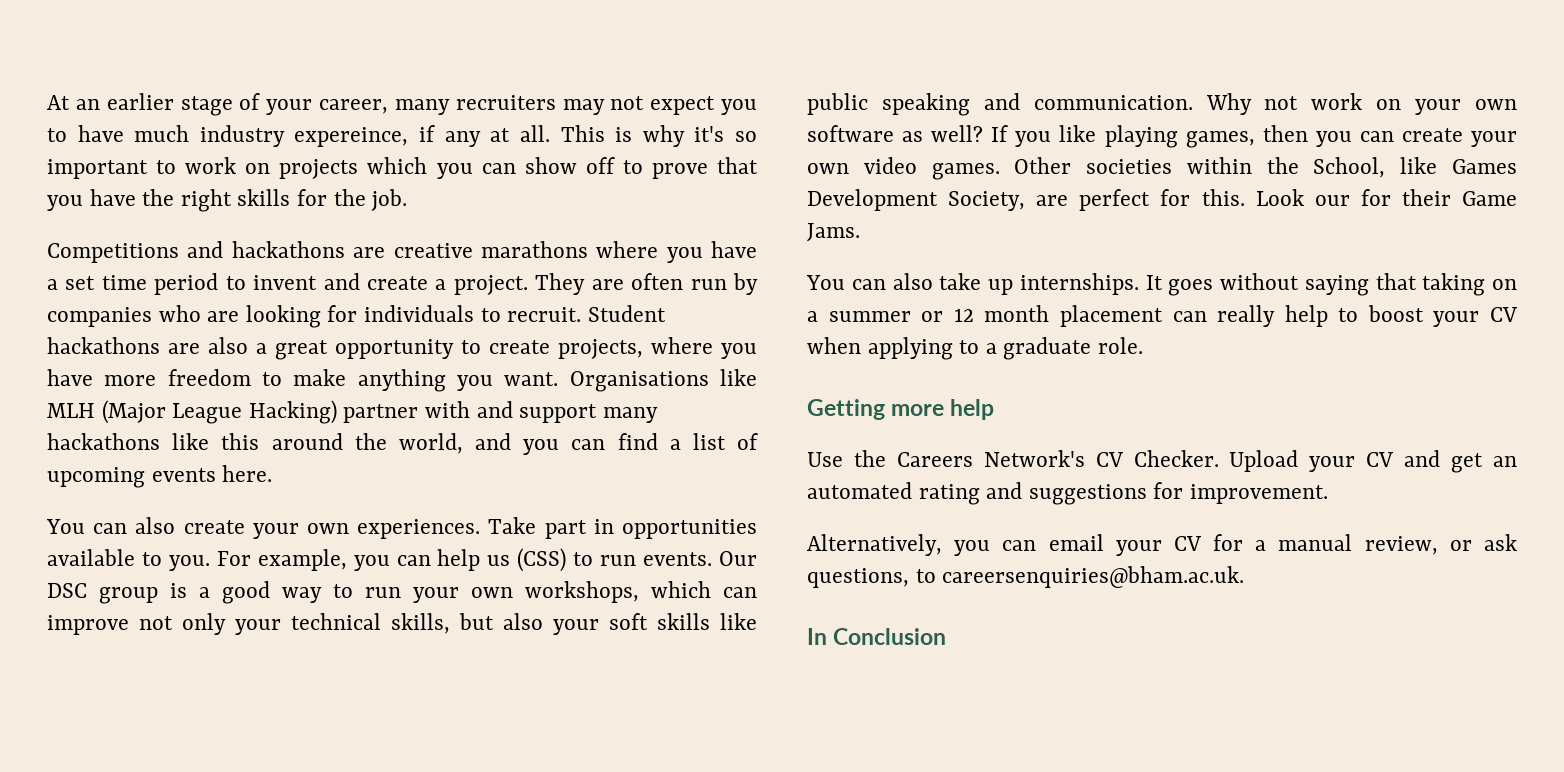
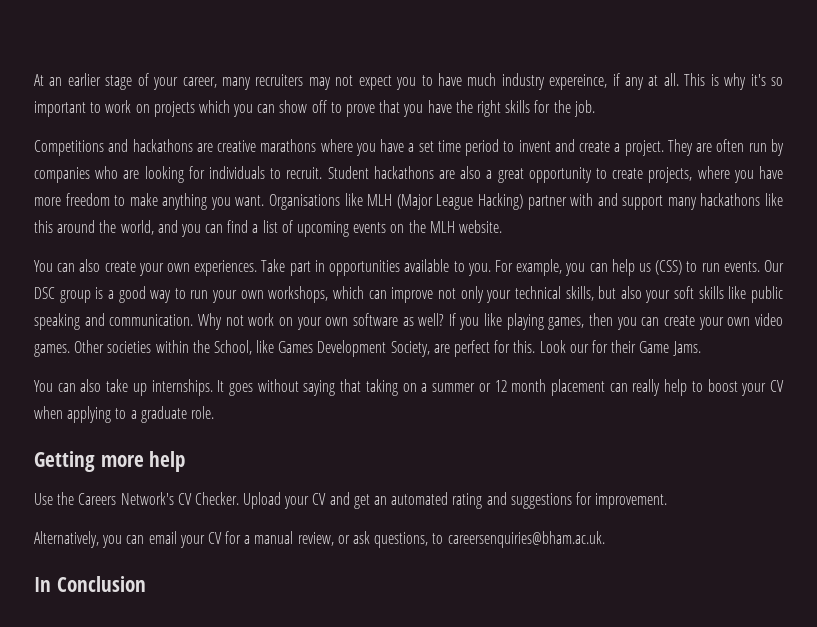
[222,465,273,482] here. -> [390,220,502,233] on the MLH website.

